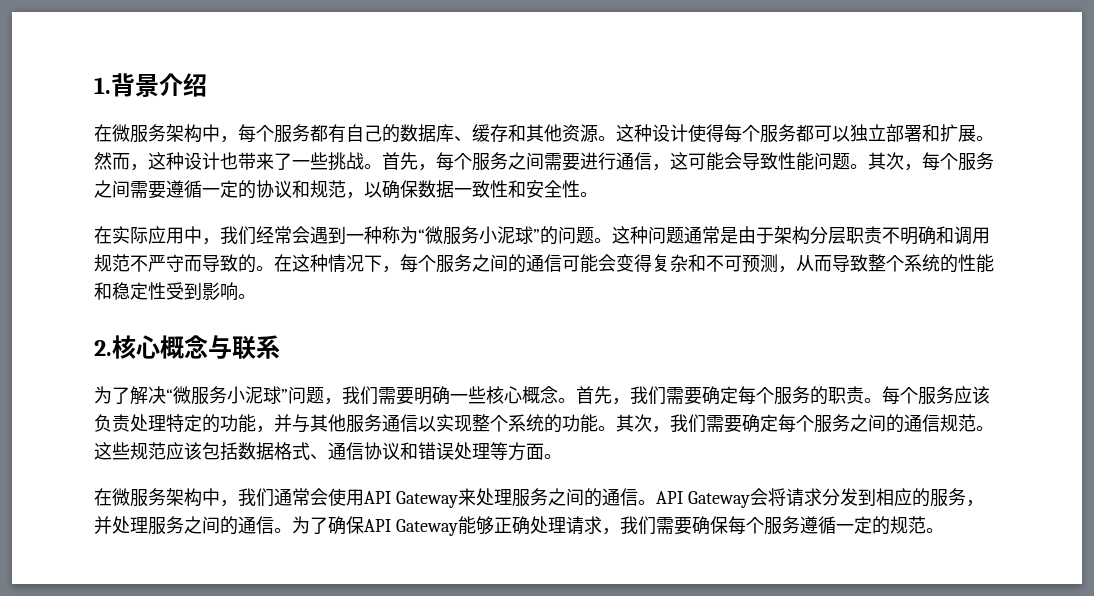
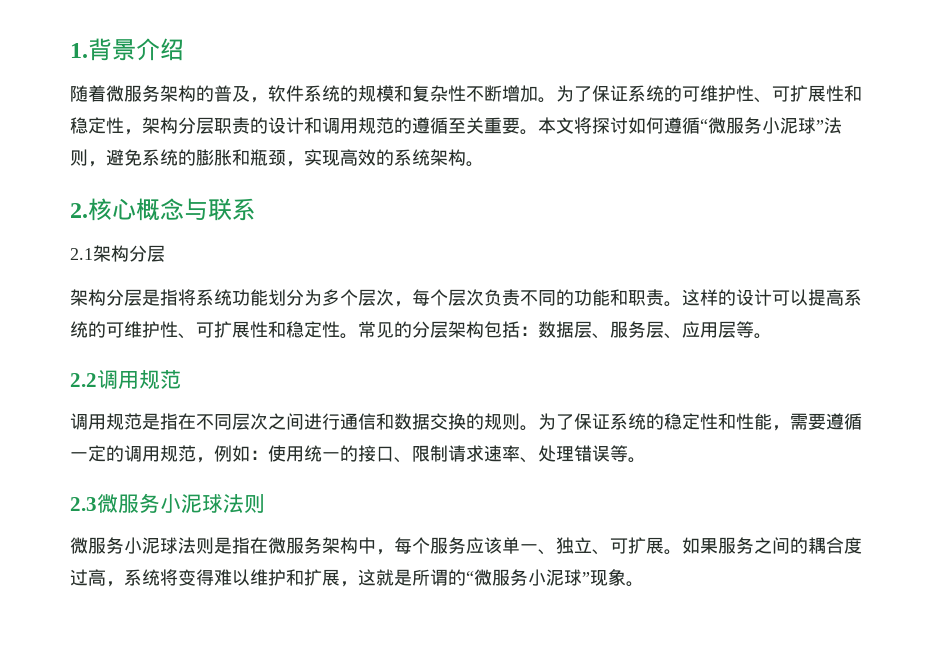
(207, 85) none -> [70,85,862,103] [70,117,842,135] [70,149,484,167] [70,198,256,221] [70,245,165,262] [70,289,862,307] [70,321,772,339] [70,370,181,389] [70,413,862,431] [70,445,646,463] [70,493,265,514] [70,537,250,554] 随着微服务架构的普及，软件系统的规模和复杂性不断增加。为了保证系统的可维护性、可扩展性和稳定性，架构分层职责的设计和调用规范的遵循至关重要。本文将探讨如何遵循“微服务小泥球”法则，避免系统的膨胀和瓶颈，实现高效的系统架构。 // 2.核心概念与联系 // 2.1架构分层 // 架构分层是指将系统功能划分为多个层次，每个层次负责不同的功能和职责。这样的设计可以提高系统的可维护性、可扩展性和稳定性。常见的分层架构包括：数据层、服务层、应用层等。 // 2.2调用规范 // 调用规范是指在不同层次之间进行通信和数据交换的规则。为了保证系统的稳定性和性能，需要遵循一定的调用规范，例如：使用统一的接口、限制请求速率、处理错误等。 // 2.3微服务小泥球法则 // 微服务小泥球法则是指
[310,124,994,143] [94,152,994,171] [94,180,598,199] [94,226,990,245] [94,254,994,273] [94,282,256,301] [94,335,280,360] [94,386,990,405] [94,414,994,433] [94,442,562,461] [94,488,984,508] [94,516,926,536] 都有自己的数据库、缓存和其他资源。这种设计使得每个服务都可以独立部署和扩展。然而，这种设计也带来了一些挑战。首先，每个服务之间需要进行通信，这可能会导致性能问题。其次，每个服务之间需要遵循一定的协议和规范，以确保数据一致性和安全性。 // 在实际应用中，我们经常会遇到一种称为“微服务小泥球”的问题。这种问题通常是由于架构分层职责不明确和调用规范不严守而导致的。在这种情况下，每个服务之间的通信可能会变得复杂和不可预测，从而导致整个系统的性能和稳定性受到影响。 // 2.核心概念与联系 // 为了解决“微服务小泥球”问题，我们需要明确一些核心概念。首先，我们需要确定每个服务的职责。每个服务应该负责处理特定的功能，并与其他服务通信以实现整个系统的功能。其次，我们需要确定每个服务之间的通信规范。这些规范应该包括数据格式、通信协议和错误处理等方面。 // 在微服务架构中，我们通常会使用API Gateway来处理服务之间的通信。API Gateway会将请求分发到相应的服务，并处理服务之间的通信。为了确保API Gateway能够正确处理请求，我们需要确保每个服务遵循一定的规范 -> [466,537,862,555] [70,569,626,587] 应该单一、独立、可扩展。如果服务之间的耦合度过高，系统将变得难以维护和扩展，这就是所谓的“微服务小泥球”现象

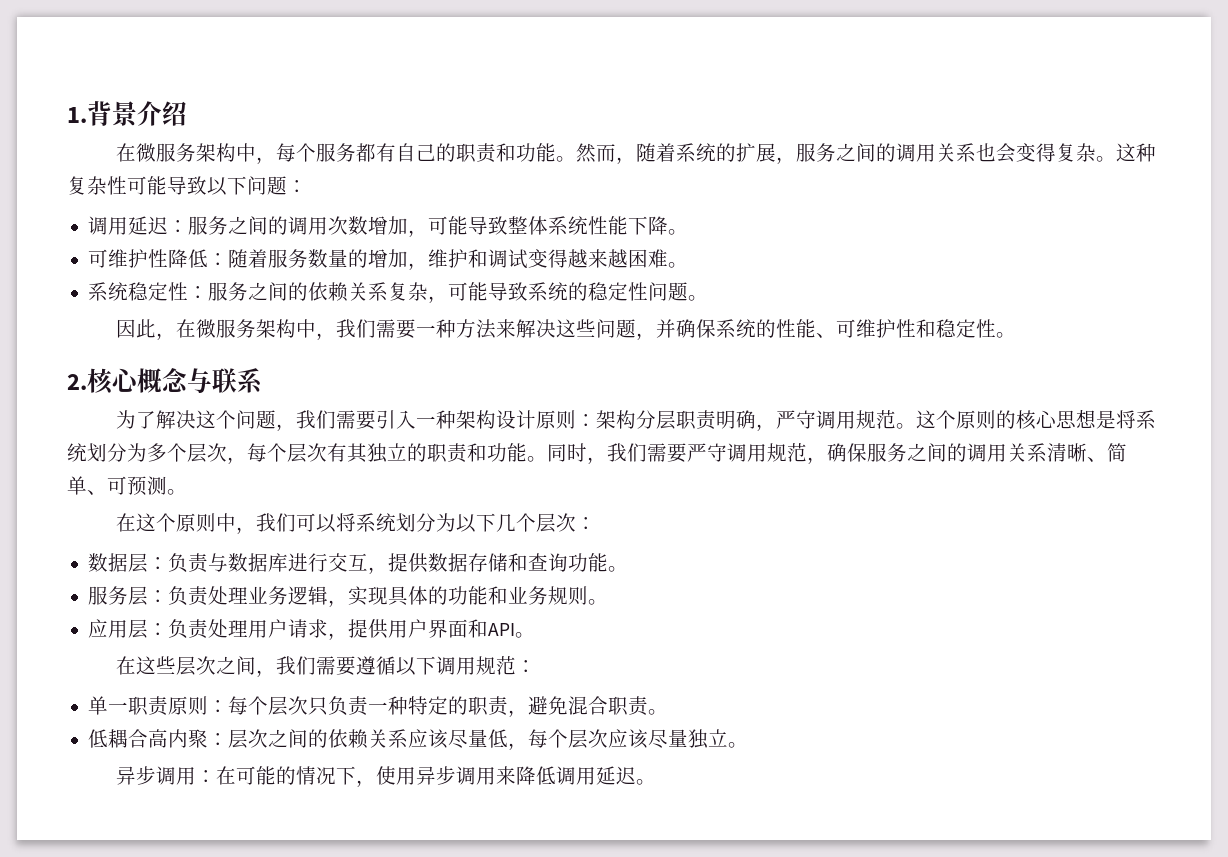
[70,85,862,103] [70,117,842,135] [70,149,466,167] 随着微服务架构的普及，软件系统的规模和复杂性不断增加。为了保证系统的可维护性、可扩展性和稳定性，架构分层职责的设计和调用规范的遵循至关重要。本文将探讨如何遵循“微服务小泥球”法则，避免系统的膨胀和瓶颈，实现高效的系统架构 -> [115,143,1156,164] [67,176,307,196] [88,216,689,237] [88,249,689,270] [88,282,709,303] [115,319,996,340] 在微服务架构中，每个服务都有自己的职责和功能。然而，随着系统的扩展，服务之间的调用关系也会变得复杂。这种复杂性可能导致以下问题： // 调用延迟：服务之间的调用次数增加，可能导致整体系统性能下降。 // 可维护性降低：随着服务数量的增加，维护和调试变得越来越困难。 // 系统稳定性：服务之间的依赖关系复杂，可能导致系统的稳定性问题。 // 因此，在微服务架构中，我们需要一种方法来解决这些问题，并确保系统的性能、可维护性和稳定性
[70,245,165,262] [70,289,268,306] 2.1架构分层 // 架构分层是指将系统功能 -> [115,409,1156,431] [67,443,87,462] 为了解决这个问题，我们需要引入一种架构设计原则：架构分层职责明确，严守调用规范。这个原则的核心思想是将系统
[484,289,862,307] [70,321,772,339] [70,370,181,389] [70,413,862,431] [70,445,646,463] [70,493,265,514] [70,537,862,555] [70,569,626,587] 负责不同的功能和职责。这样的设计可以提高系统的可维护性、可扩展性和稳定性。常见的分层架构包括：数据层、服务层、应用层等。 // 2.2调用规范 // 调用规范是指在不同层次之间进行通信和数据交换的规则。为了保证系统的稳定性和性能，需要遵循一定的调用规范，例如：使用统一的接口、限制请求速率、处理错误等。 // 2.3微服务小泥球法则 // 微服务小泥球法则是指在微服务架构中，每个服务应该单一、独立、可扩展。如果服务之间的耦合度过高，系统将变得难以维护和扩展，这就是所谓的“微服务小泥球”现象 -> [327,443,1127,464] [67,476,187,496] [115,513,596,534] [88,553,629,574] [88,586,609,607] [88,619,536,640] [115,656,536,677] [88,696,669,717] [88,729,749,750] [115,766,636,787] 有其独立的职责和功能。同时，我们需要严守调用规范，确保服务之间的调用关系清晰、简单、可预测。 // 在这个原则中，我们可以将系统划分为以下几个层次： // 数据层：负责与数据库进行交互，提供数据存储和查询功能。 // 服务层：负责处理业务逻辑，实现具体的功能和业务规则。 // 应用层：负责处理用户请求，提供用户界面和API。 // 在这些层次之间，我们需要遵循以下调用规范： // 单一职责原则：每个层次只负责一种特定的职责，避免混合职责。 // 低耦合高内聚：层次之间的依赖关系应该尽量低，每个层次应该尽量独立。 // 异步调用：在可能的情况下，使用异步调用来降低调用延迟

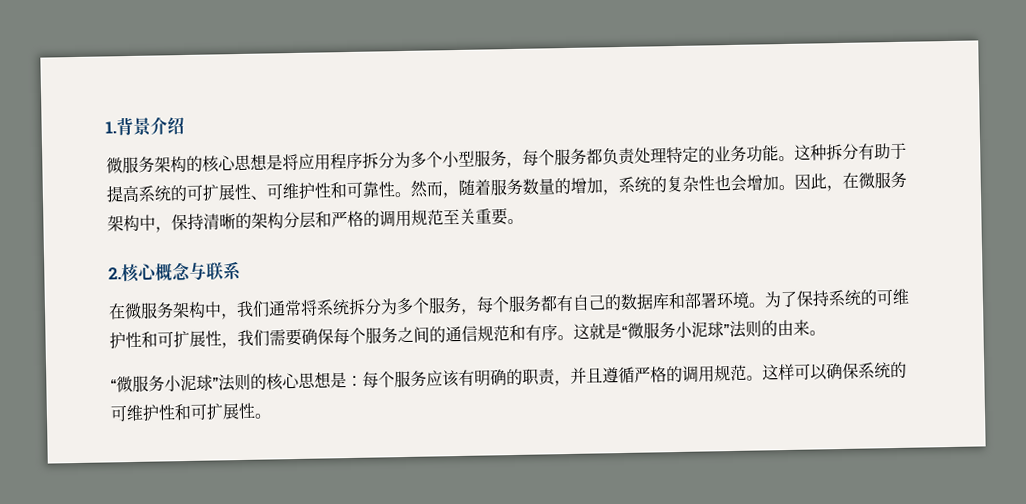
[115,143,1156,164] [67,176,307,196] [88,216,689,237] [88,249,689,270] [88,282,709,303] 在微服务架构中，每个服务都有自己的职责和功能。然而，随着系统的扩展，服务之间的调用关系也会变得复杂。这种复杂性可能导致以下问题： // 调用延迟：服务之间的调用次数增加，可能导致整体系统性能下降。 // 可维护性降低：随着服务数量的增加，维护和调试变得越来越困难。 // 系统稳定性：服务之间的依赖关系复杂，可能导致系统的稳定性问题。 // -> [106,142,907,174] [106,173,795,203] 微服务架构的核心思想是将应用程序拆分为多个小型服务，每个服务都负责处理特定的业务功能。这种拆分有助于提高系统的可扩展性、可维护性和可靠性。然而，随着服务数量的增加，系统的复杂性也会增加。
[335,319,996,340] 我们需要一种方法来解决这些问题，并确保系统的性能、可维护性和稳定性 -> [171,208,508,231] 保持清晰的架构分层和严格的调用规范至关重要
[115,409,1156,431] [67,443,1127,464] [67,476,187,496] [115,513,596,534] [88,553,629,574] [88,586,609,607] [88,619,536,640] [115,656,536,677] [88,696,669,717] [88,729,749,750] [115,766,636,787] 为了解决这个问题，我们需要引入一种架构设计原则：架构分层职责明确，严守调用规范。这个原则的核心思想是将系统划分为多个层次，每个层次有其独立的职责和功能。同时，我们需要严守调用规范，确保服务之间的调用关系清晰、简单、可预测。 // 在这个原则中，我们可以将系统划分为以下几个层次： // 数据层：负责与数据库进行交互，提供数据存储和查询功能。 // 服务层：负责处理业务逻辑，实现具体的功能和业务规则。 // 应用层：负责处理用户请求，提供用户界面和API。 // 在这些层次之间，我们需要遵循以下调用规范： // 单一职责原则：每个层次只负责一种特定的职责，避免混合职责。 // 低耦合高内聚：层次之间的依赖关系应该尽量低，每个层次应该尽量独立。 // 异步调用：在可能的情况下，使用异步调用来降低调用延迟 -> [108,288,910,320] [109,319,826,349] [110,361,907,393] [110,402,256,422] 在微服务架构中，我们通常将系统拆分为多个服务，每个服务都有自己的数据库和部署环境。为了保持系统的可维护性和可扩展性，我们需要确保每个服务之间的通信规范和有序。这就是“微服务小泥球”法则的由来。 // “微服务小泥球”法则的核心思想是：每个服务应该有明确的职责，并且遵循严格的调用规范。这样可以确保系统的可维护性和可扩展性

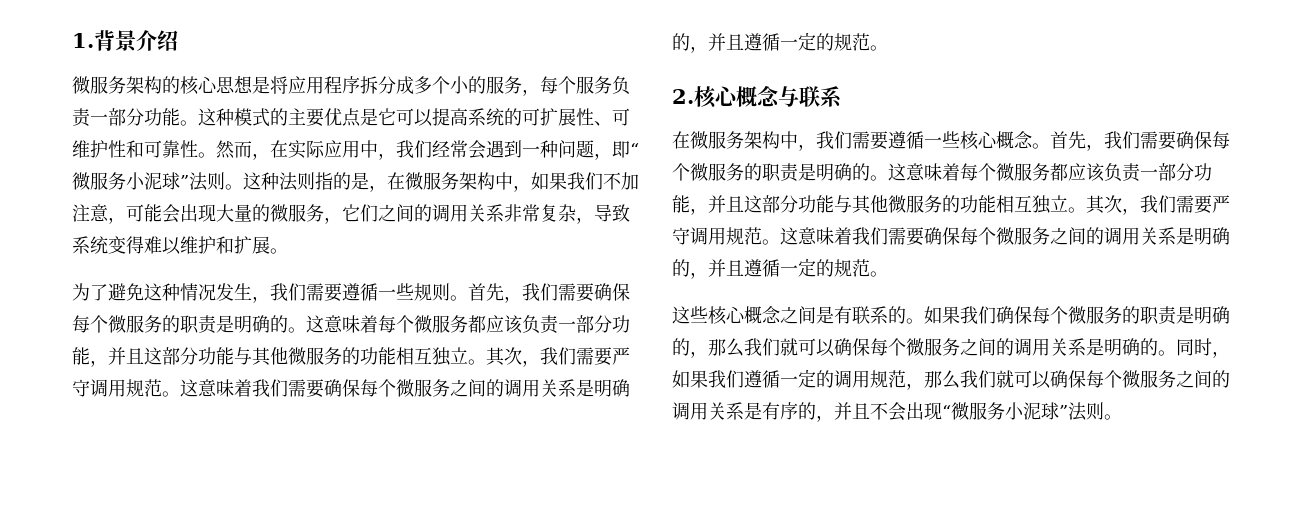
[394,142,907,169] 为多个小型服务，每个服务都负责处理特定的业务功能。这种拆分有助于 -> [396,76,630,96] [72,108,433,127] 成多个小的服务，每个服务负责一部分功能。这种模式的主要优点是它可以
[458,173,827,196] 随着服务数量的增加，系统的复杂性也会增加。因此 -> [270,140,639,160] [72,172,369,191] 在实际应用中，我们经常会遇到一种问题，即“微服务小泥球”法则。这种法则指的是
[171,208,508,231] 保持清晰的架构分层和严格的调用规范至关重要 -> [531,172,639,190] [72,204,630,224] [72,236,288,255] [72,283,630,303] [72,315,630,334] [72,347,630,367] [72,379,630,398] [672,32,870,53] 如果我们不加注意，可能会出现大量的微服务，它们之间的调用关系非常复杂，导致系统变得难以维护和扩展。 // 为了避免这种情况发生，我们需要遵循一些规则。首先，我们需要确保每个微服务的职责是明确的。这意味着每个微服务都应该负责一部分功能，并且这部分功能与其他微服务的功能相互独立。其次，我们需要严守调用规范。这意味着我们需要确保每个微服务之间的调用关系是明确的，并且遵循一定的规范
[268,288,910,317] [109,319,826,349] [110,361,907,393] [110,402,272,422] 通常将系统拆分为多个服务，每个服务都有自己的数据库和部署环境。为了保持系统的可维护性和可扩展性，我们需要确保每个服务之间的通信规范和有序。这就是“微服务小泥球”法则的由来。 // “微服务小泥球”法则的核心思想是：每个服务应该有明确的职责，并且遵循严格的调用规范。这样可以确保系统的可维护性和可扩展性。 -> [852,131,1230,151] [672,163,1212,182] [672,195,1230,215] [672,227,1230,246] [672,258,888,279] [672,306,1230,325] [672,338,1230,358] [672,369,1230,390] [672,402,1122,422] 需要遵循一些核心概念。首先，我们需要确保每个微服务的职责是明确的。这意味着每个微服务都应该负责一部分功能，并且这部分功能与其他微服务的功能相互独立。其次，我们需要严守调用规范。这意味着我们需要确保每个微服务之间的调用关系是明确的，并且遵循一定的规范。 // 这些核心概念之间是有联系的。如果我们确保每个微服务的职责是明确的，那么我们就可以确保每个微服务之间的调用关系是明确的。同时，如果我们遵循一定的调用规范，那么我们就可以确保每个微服务之间的调用关系是有序的，并且不会出现“微服务小泥球”法则。

